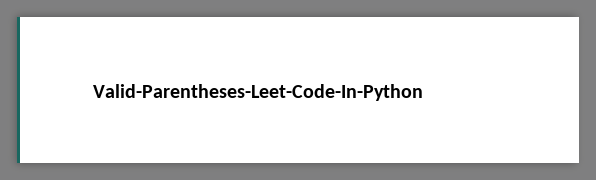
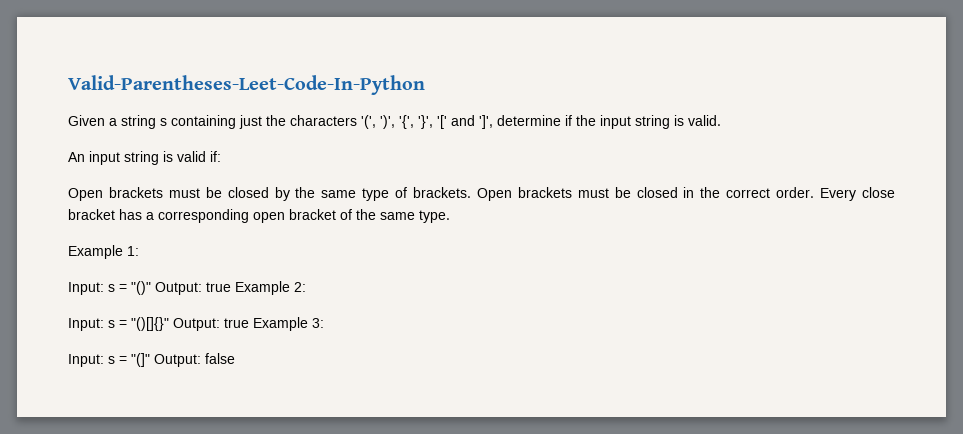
(423, 92) none -> [68,115,721,129] [68,151,221,165] [68,187,896,201] [68,209,450,223] [68,245,139,259] [68,281,306,295] [68,317,324,331] [68,353,235,367] // Given a string s containing just the characters '(', ')', '{', '}', '[' and ']', determine if the input string is valid. // An input string is valid if: // Open brackets must be closed by the same type of brackets. Open brackets must be closed in the correct order. Every close bracket has a corresponding open bracket of the same type. // Example 1: // Input: s = "()" Output: true Example 2: // Input: s = "()[]{}" Output: true Example 3: // Input: s = "(]" Output: false

